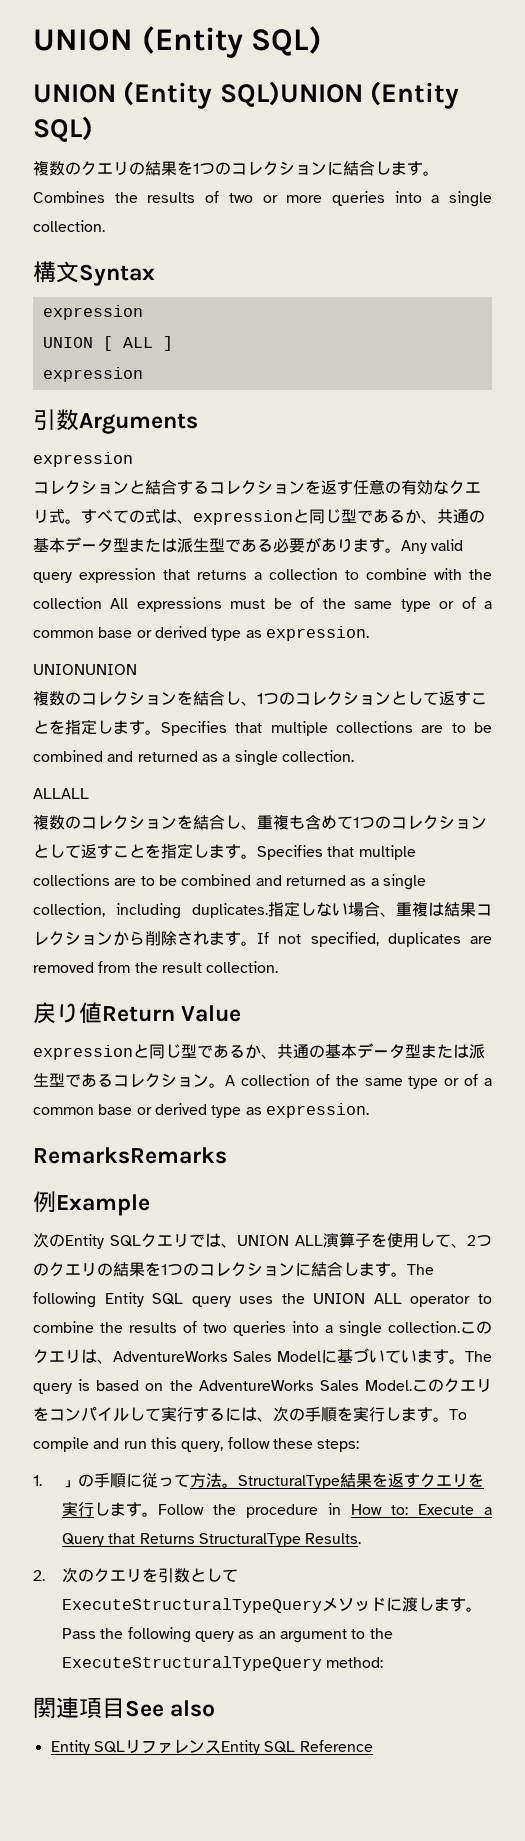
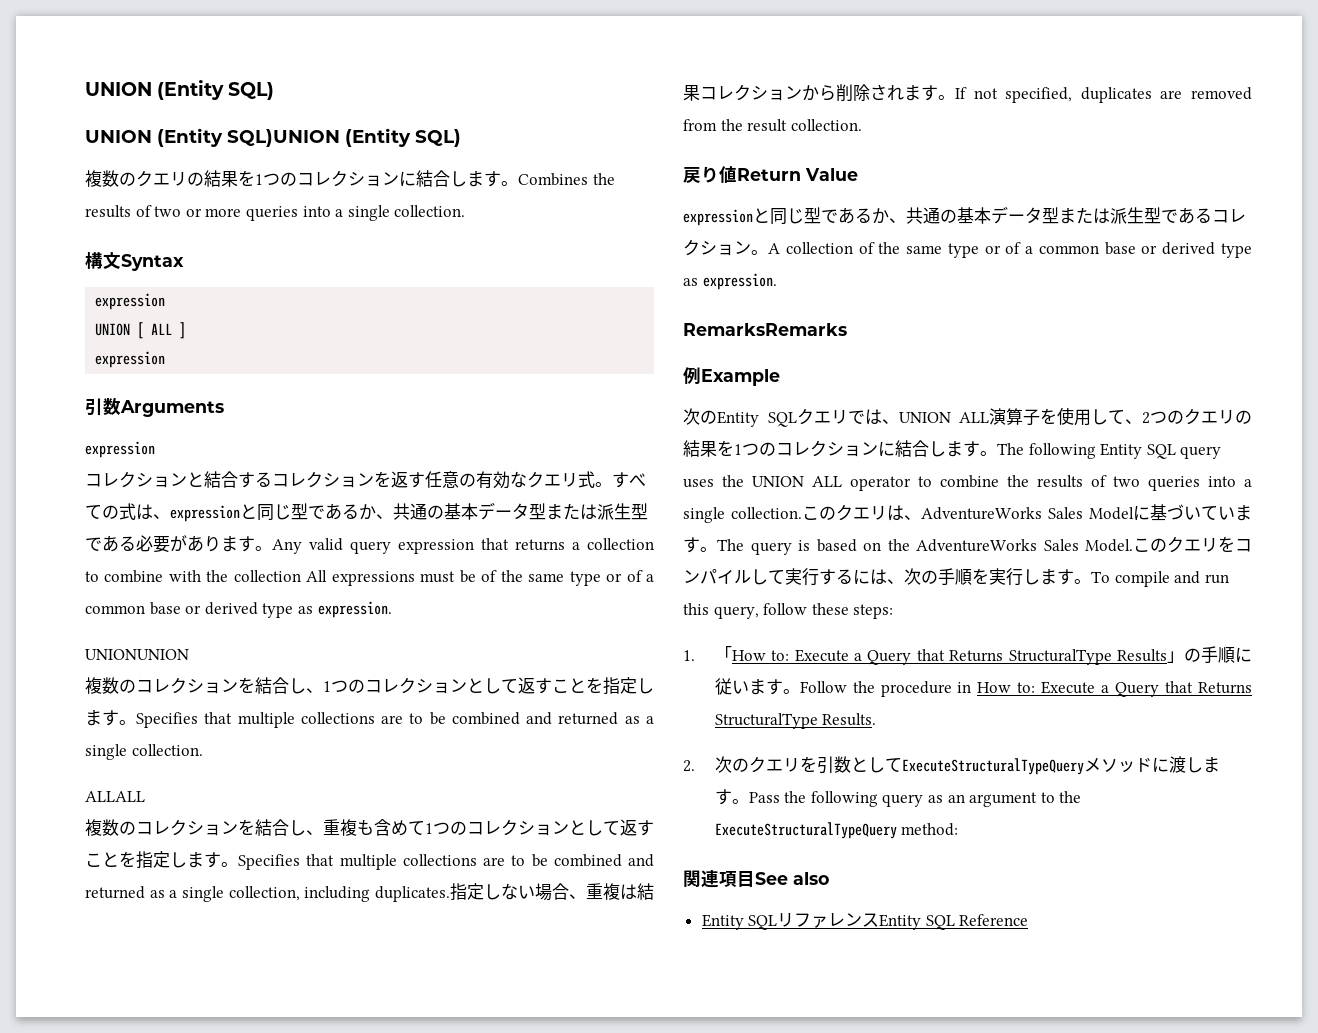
[62,1473,485,1489] [62,1501,111,1517] 」の手順に従って方法。StructuralType結果を返すクエリを実行し -> [714,646,1252,665] [714,678,749,695] 「How to: Execute a Query that Returns StructuralType Results」の手順に従い

